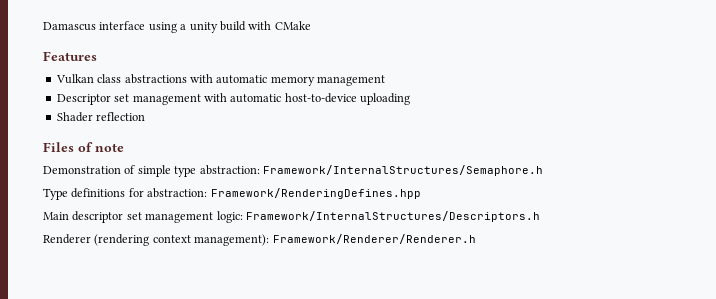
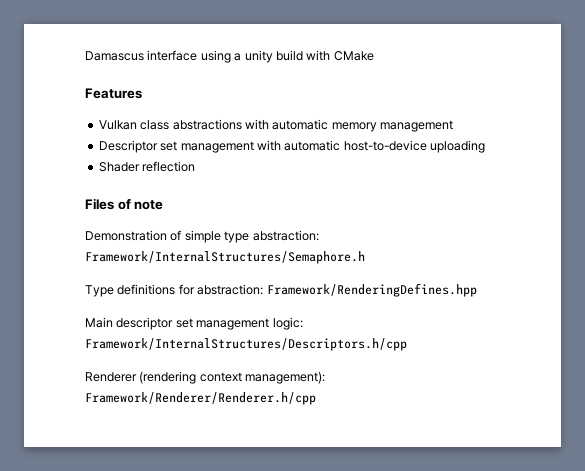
[245,211,540,222] Framework/InternalStructures/Descriptors.h -> [85,338,407,351] Framework/InternalStructures/Descriptors.h/cpp
[272,234,476,244] Framework/Renderer/Renderer.h -> [85,392,316,405] Framework/Renderer/Renderer.h/cpp

